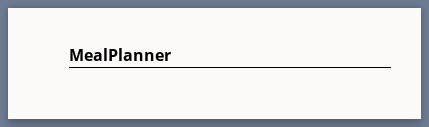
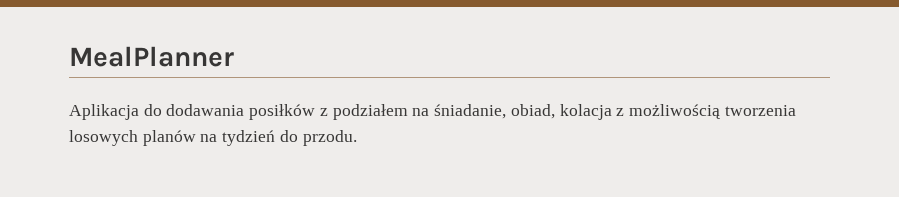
(171, 54) none -> [69,104,796,120] [69,130,357,146] // Aplikacja do dodawania posiłków z podziałem na śniadanie, obiad, kolacja z możliwością tworzenia losowych planów na tydzień do przodu.

